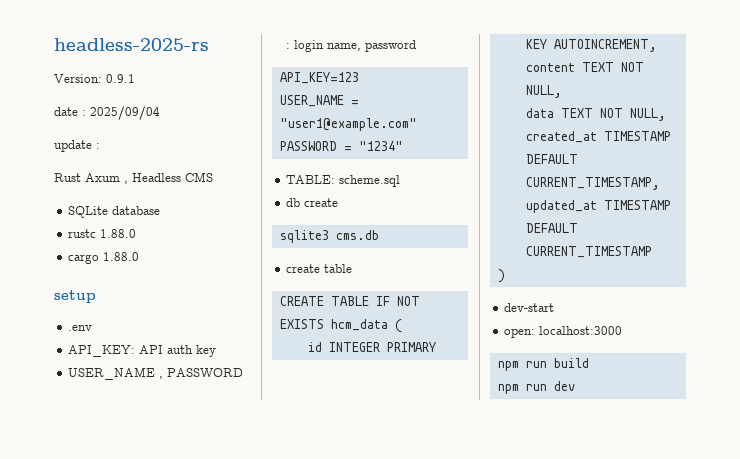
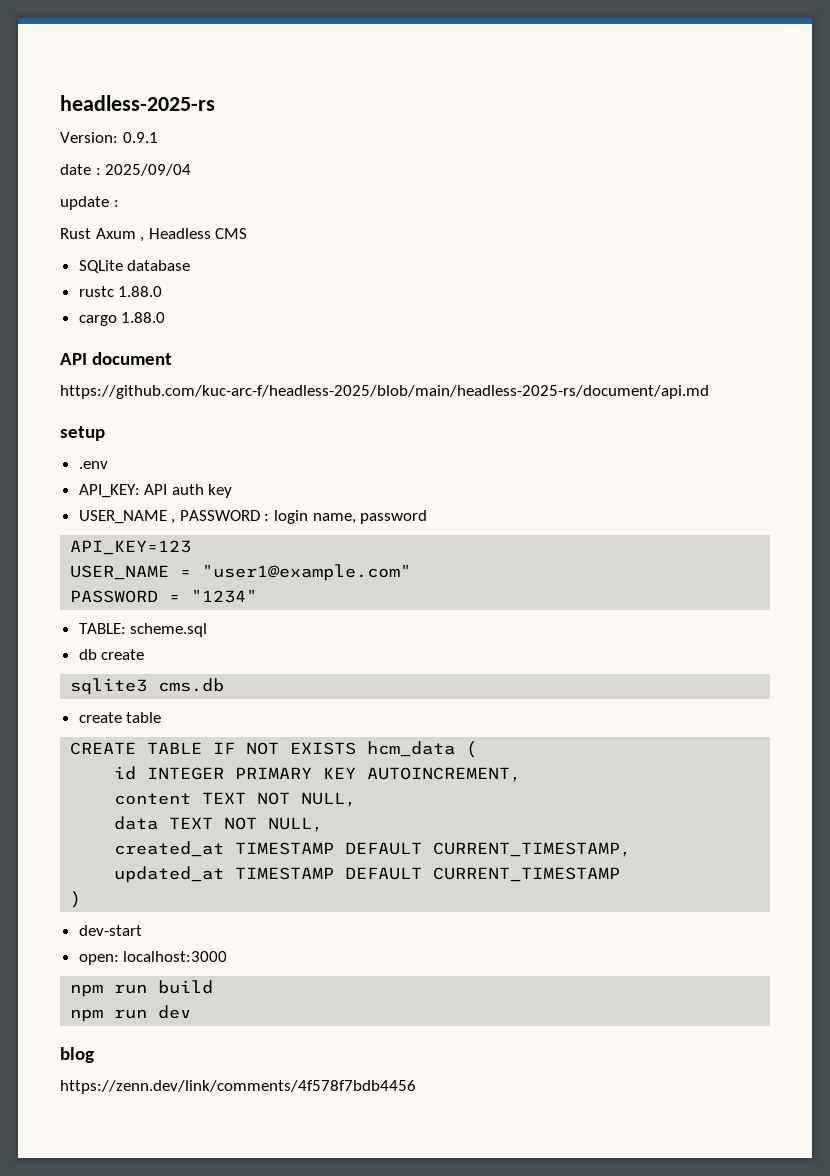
(140, 256) none -> [60,352,172,365] [60,385,709,399] // API document // https://github.com/kuc-arc-f/headless-2025/blob/main/headless-2025-rs/document/api.md
(575, 386) none -> [60,1047,94,1063] [60,1080,416,1094] // blog // https://zenn.dev/link/comments/4f578f7bdb4456

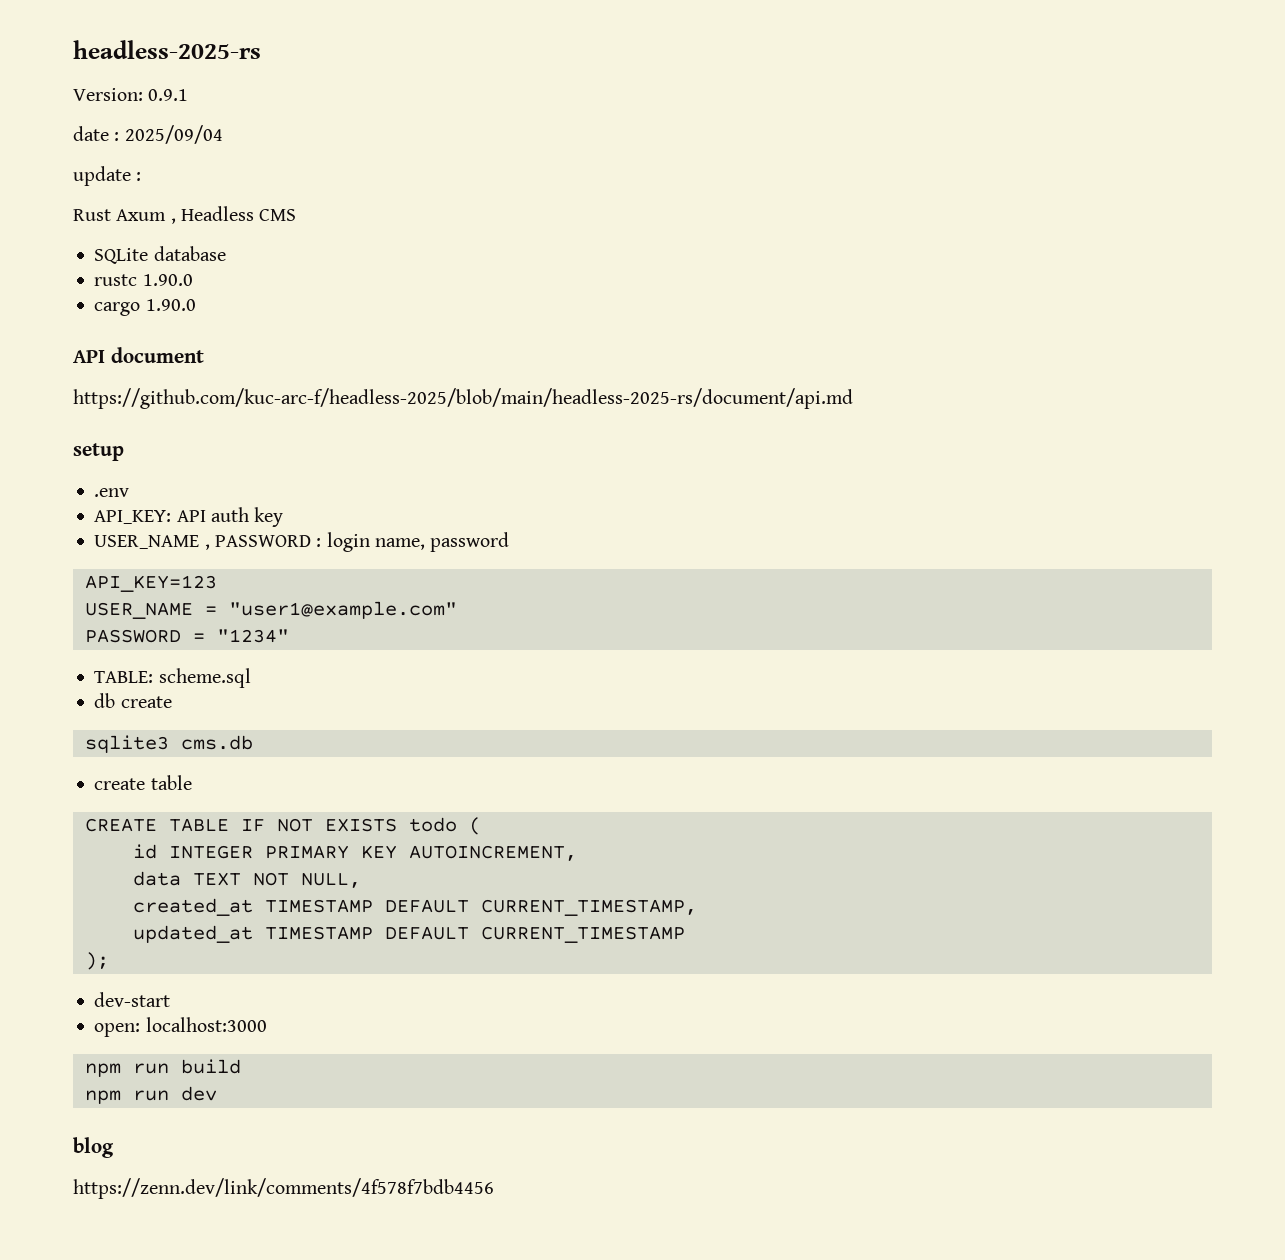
[118,286,163,297] 1.88.0 -> [142,274,193,286] 1.90.0
[121,312,166,323] 1.88.0 -> [145,299,196,311] 1.90.0
[367,741,456,757] hcm_data -> [408,817,457,832] todo
[114,792,357,807] // content TEXT NOT NULL, -> (577, 853) none
[70,891,82,908] ) -> [84,952,109,970] );

